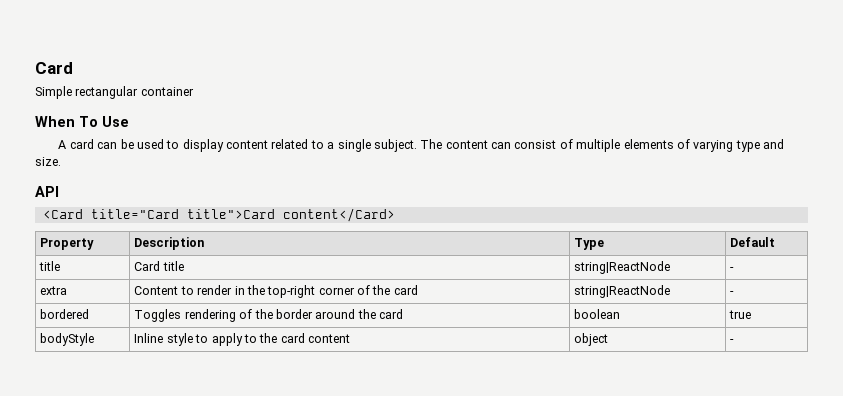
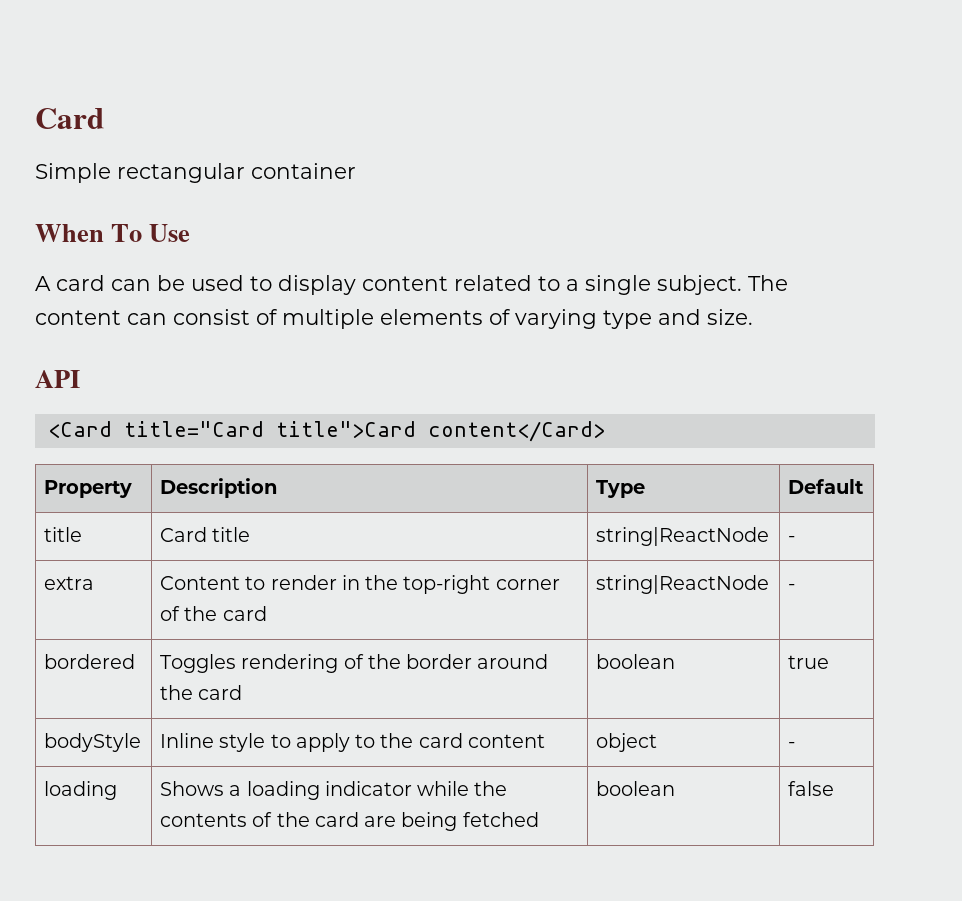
(735, 341) none -> [44,781,118,800] [160,781,508,800] [160,812,539,831] [596,781,676,796] [788,781,835,796] // loading | Shows a loading indicator while the contents of the card are being fetched | boolean | false

